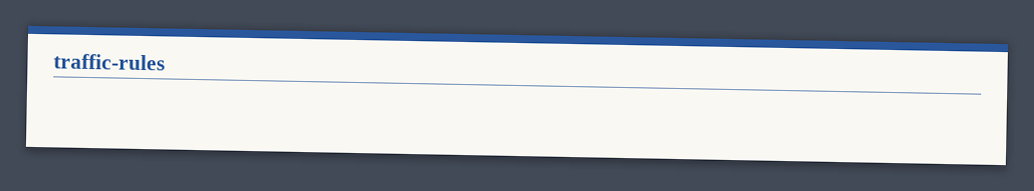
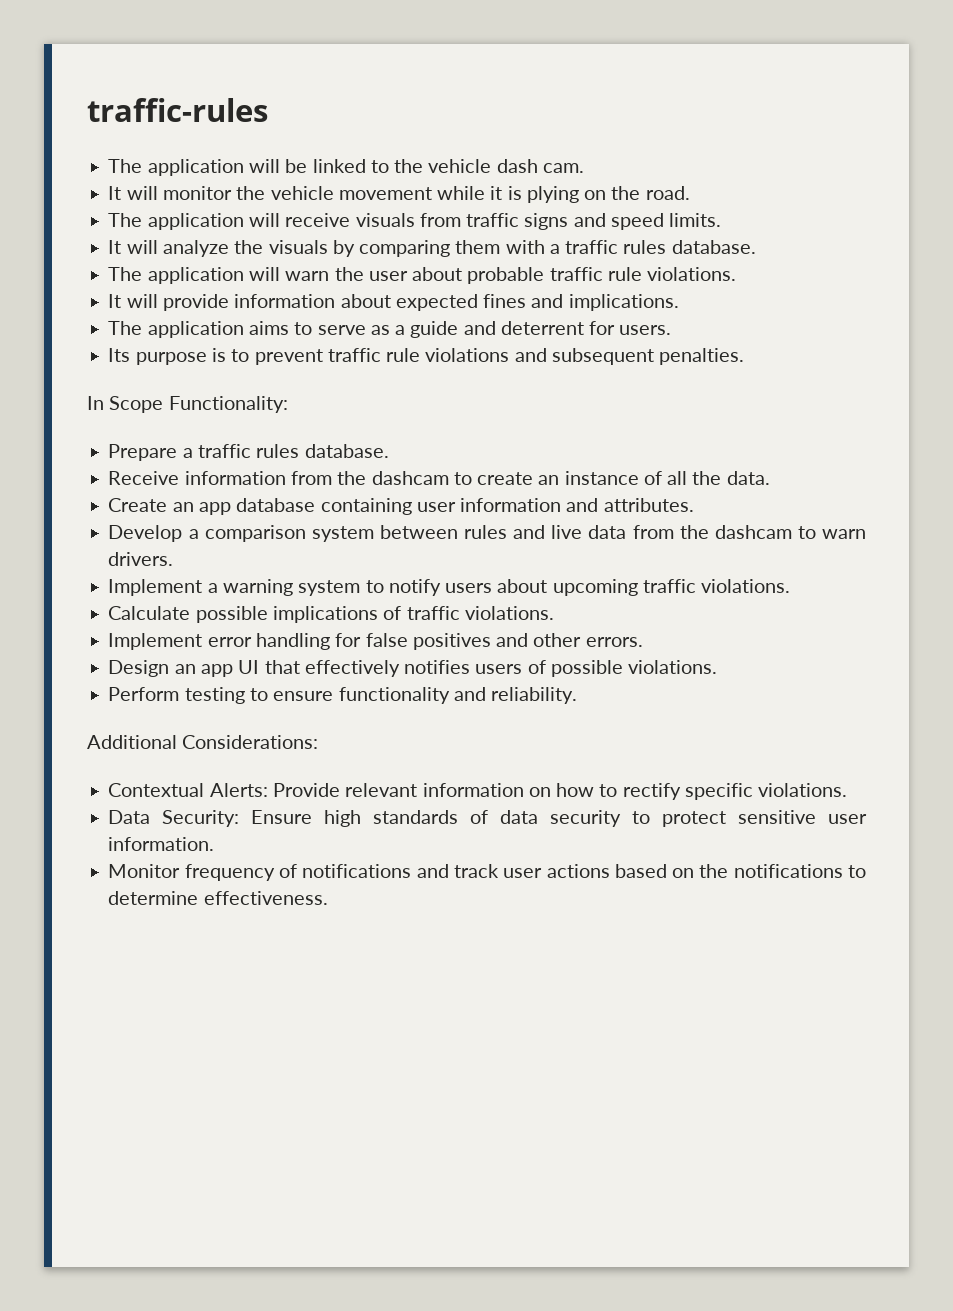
(165, 62) none -> [108,159,584,176] [108,186,690,203] [108,213,722,230] [108,240,756,257] [108,267,737,284] [108,294,679,311] [108,321,672,338] [108,348,745,365] [87,396,288,413] [108,444,389,461] [108,471,770,485] [108,498,694,515] [108,525,866,542] [108,552,174,566] [108,579,791,596] [108,606,554,623] [108,633,643,650] [108,660,718,677] [108,687,578,704] [87,735,319,749] [108,783,848,800] [108,810,868,827] [108,837,215,851] [108,864,867,881] [108,891,328,905] // The application will be linked to the vehicle dash cam. // It will monitor the vehicle movement while it is plying on the road. // The application will receive visuals from traffic signs and speed limits. // It will analyze the visuals by comparing them with a traffic rules database. // The application will warn the user about probable traffic rule violations. // It will provide information about expected fines and implications. // The application aims to serve as a guide and deterrent for users. // Its purpose is to prevent traffic rule violations and subsequent penalties. // In Scope Functionality: // Prepare a traffic rules database. // Receive information from the dashcam to create an instance of all the data. // Create an app database containing user information and attributes. // Develop a comparison system between rules and live data from the dashcam to warn drivers. // Implement a warning system to notify users about upcoming traffic violations. // Calculate possible implications of traffic violations. // Implement error handling for false positives and other errors. // Design an app UI that effectively notifies users of possible violations. // Perform testing to ensure functionality and reliability. // Additional Considerations: // Contextual Alerts: Provide relevant information on how to rectify specific violations. // Data Security: Ensure high standards of data security to protect sensitive user information. // Monitor frequency of notifications and track user actions based on the notifications to determine effectiveness.

